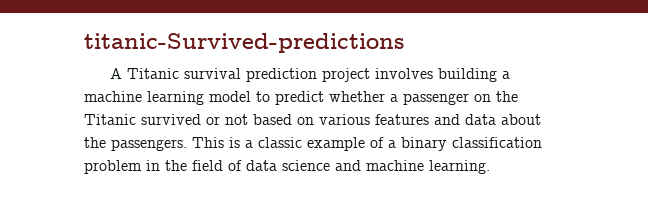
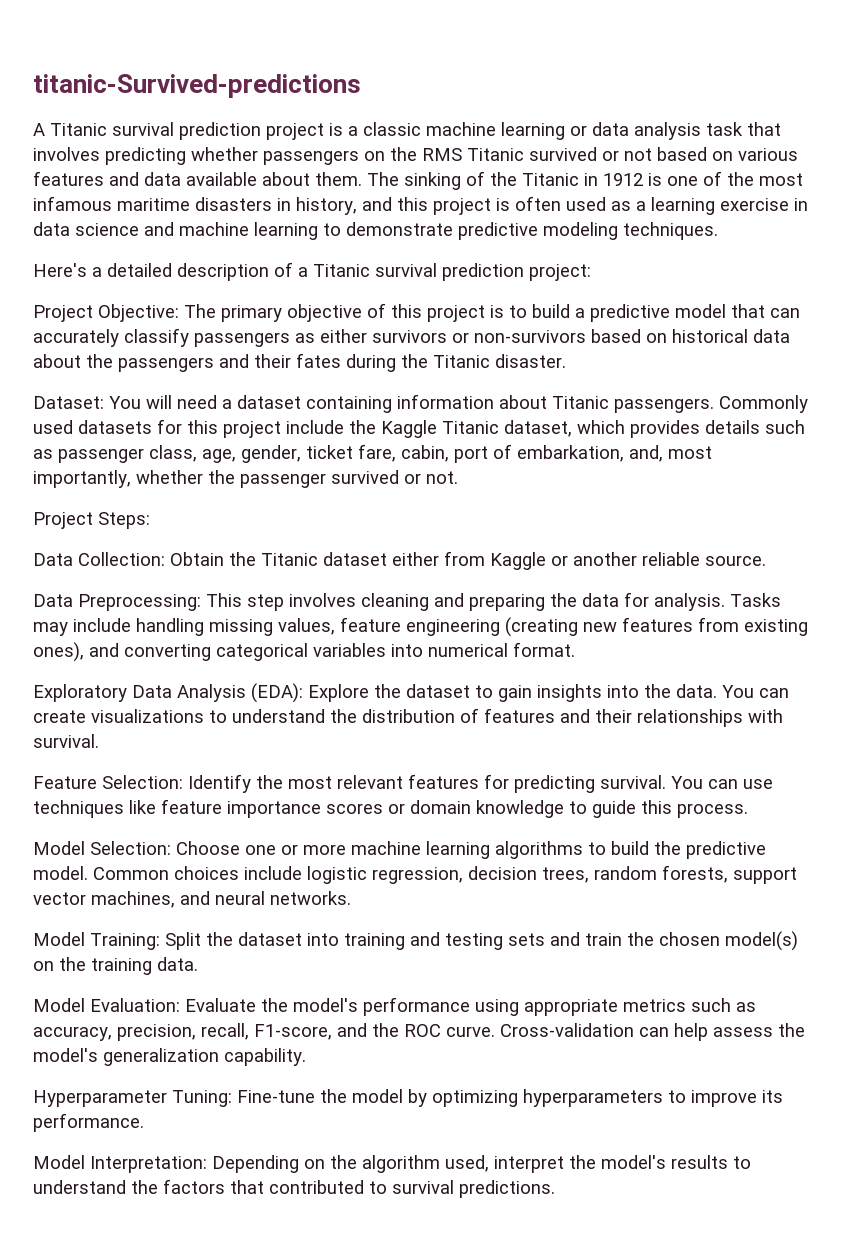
[374,68,510,82] [84,91,518,105] involves building a machine learning model to predict whether a passenger on the -> [329,122,781,140] [33,147,462,165] is a classic machine learning or data analysis task that involves predicting whether passengers on the RMS
[501,114,541,125] [84,137,542,151] [84,160,490,174] about the passengers. This is a classic example of a binary classification problem in the field of data science and machine learning. -> [186,171,803,190] [33,196,808,215] [33,222,718,240] [33,262,591,281] [33,303,800,322] [33,328,790,347] [33,353,566,372] [33,394,808,413] [33,419,805,438] [33,444,712,463] [33,470,458,488] [33,512,150,529] [33,551,766,570] [33,592,781,611] [33,617,808,637] [33,642,575,662] [33,683,789,703] [33,708,783,727] [33,734,99,748] [33,774,773,793] [33,799,748,818] [33,841,766,859] [33,865,797,884] [33,891,351,908] [33,931,798,951] [33,957,198,975] [33,997,756,1016] [33,1023,805,1041] [33,1048,306,1066] [33,1089,783,1107] [33,1113,144,1132] [33,1155,751,1173] [33,1179,555,1198] available about them. The sinking of the Titanic in 1912 is one of the most infamous maritime disasters in history, and this project is often used as a learning exercise in data science and machine learning to demonstrate predictive modeling techniques. // Here's a detailed description of a Titanic survival prediction project: // Project Objective: The primary objective of this project is to build a predictive model that can accurately classify passengers as either survivors or non-survivors based on historical data about the passengers and their fates during the Titanic disaster. // Dataset: You will need a dataset containing information about Titanic passengers. Commonly used datasets for this project include the Kaggle Titanic dataset, which provides details such as passenger class, age, gender, ticket fare, cabin, port of embarkation, and, most importantly, whether the passenger survived or not. // Project Steps: // Data Collection: Obtain the Titanic dataset either from Kaggle or another reliable source. // Data Preprocessing: This step involves cleaning and preparing the data for analysis. Tasks may include handling missing values, feature engineering (creating new features from existing ones), and converting categorical variables into numerical format. // Exploratory Data Analysis (EDA): Explore the dataset to gain insights into the data. You can create visualizations to understand the distribution of features and their relationships with survival. // Feature Selection: Identify the most relevant features for predicting survival. You can use techniques like feature importance scores or domain knowledge to guide this process. // Model Selection: Choose one or more machine learning algorithms to build the predictive model. Common choices include logistic regression, decision trees, random forests, support vector machines, and neural networks. // Model Training: Split the dataset into training and testing sets and train the chosen model(s) on the training data. // Model Evaluation: Evaluate the model's performance using appropriate metrics such as accuracy, precision, recall, F1-score, and the ROC curve. Cross-validation can help assess the model's generalization capability. // Hyperparameter Tuning: Fine-tune the model by optimizing hyperparameters to improve its performance. // Model Interpretation: Depending on the algorithm used, interpret the model's results to understand the factors that contributed to survival predictions.

